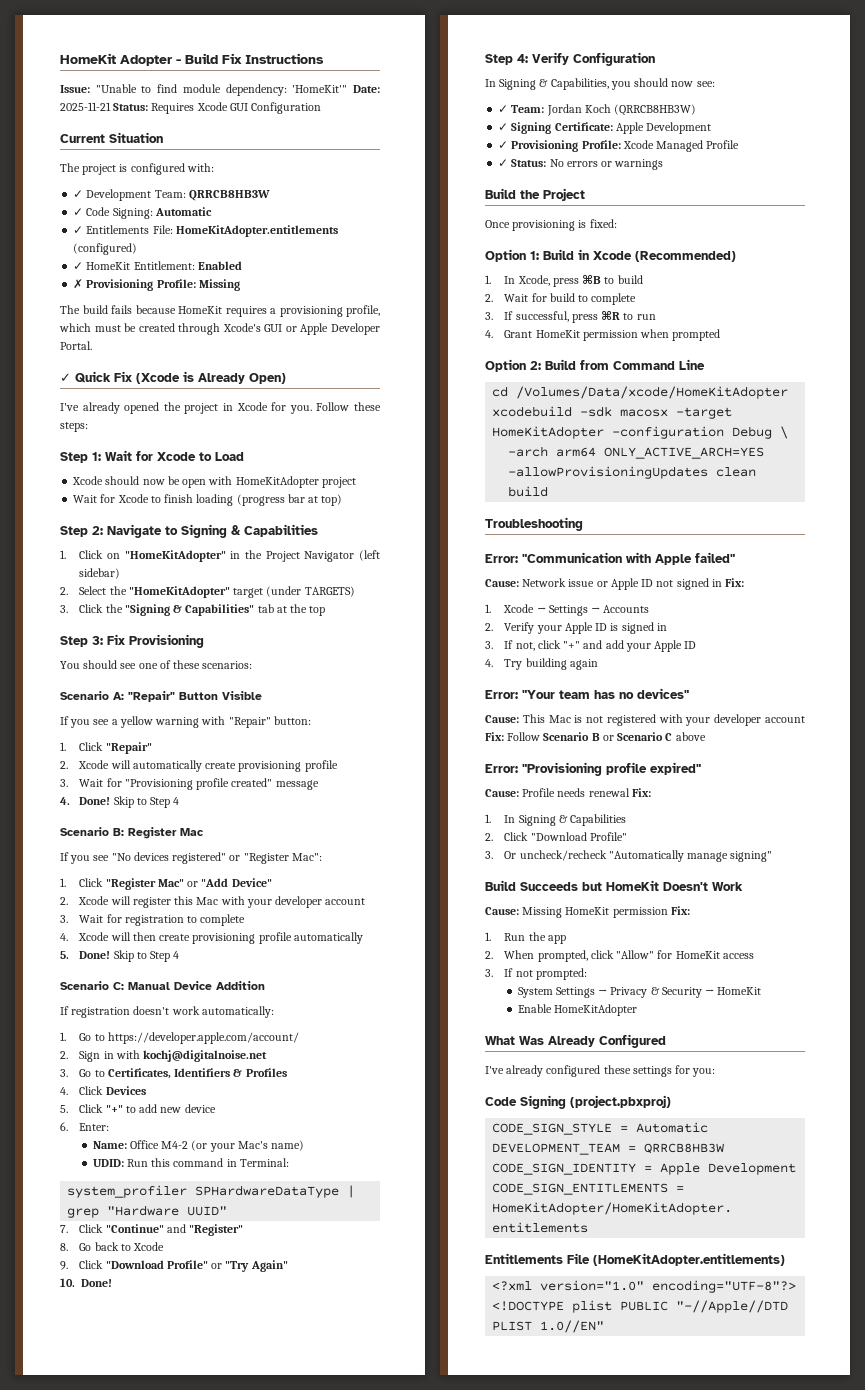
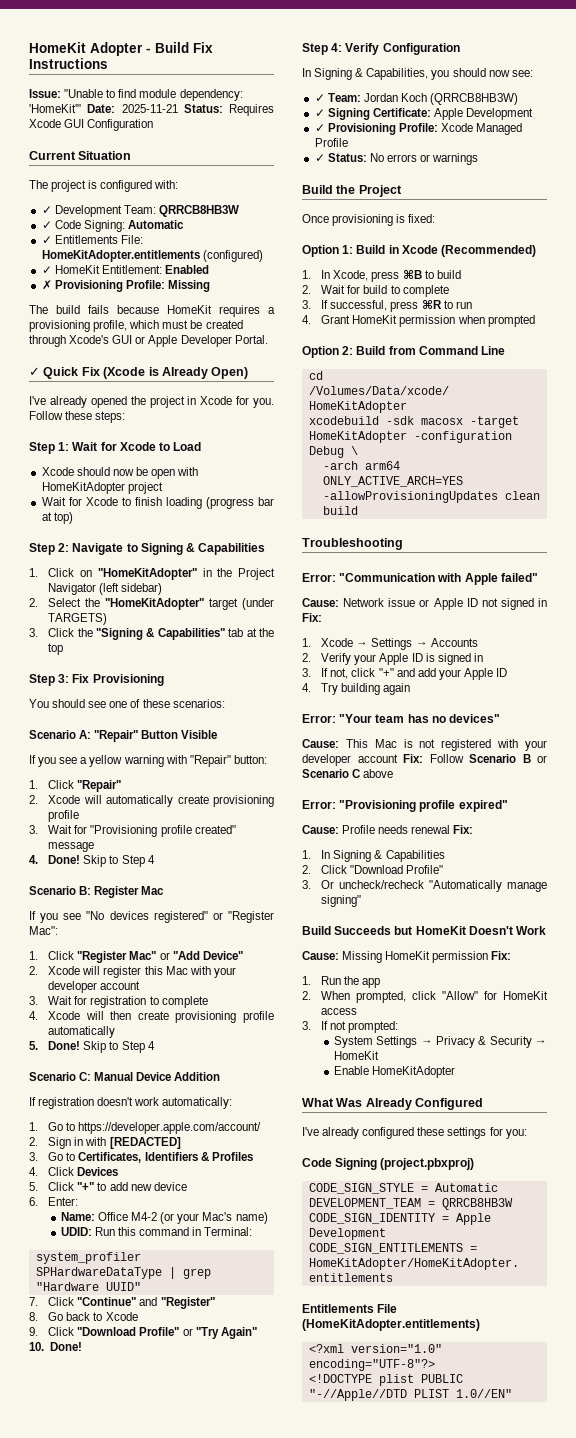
[143,1050,268,1062] kochj@digitalnoise.net -> [109,1137,181,1149] [REDACTED]

